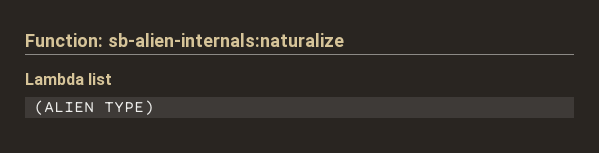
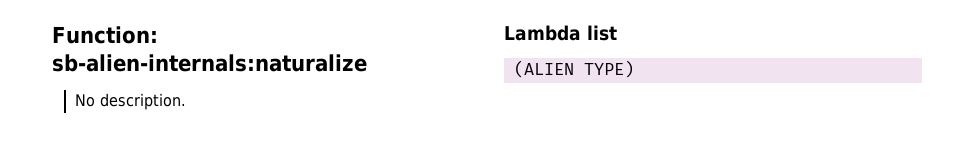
(344, 40) none -> [74,93,186,110] // No description.

